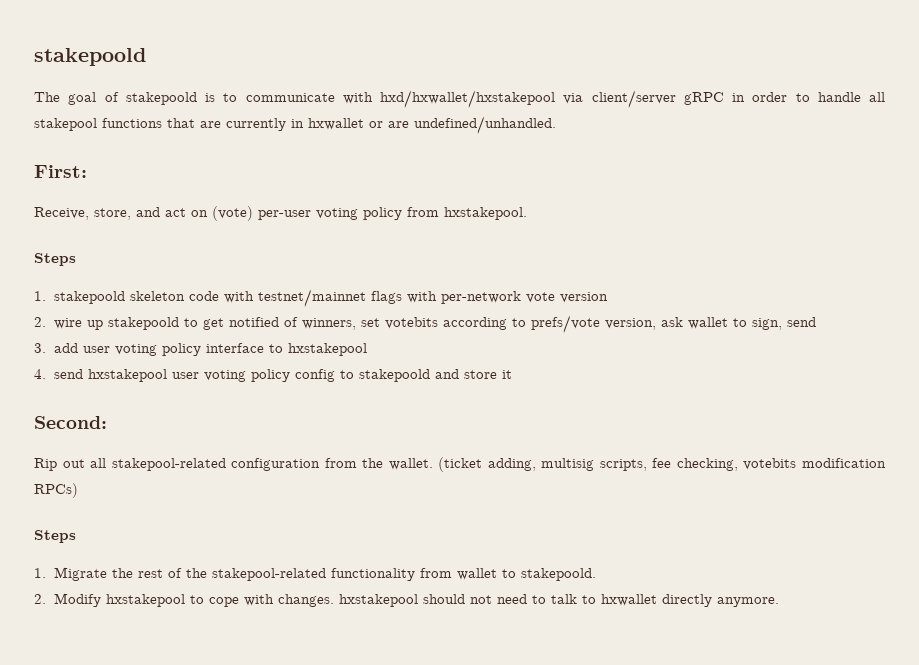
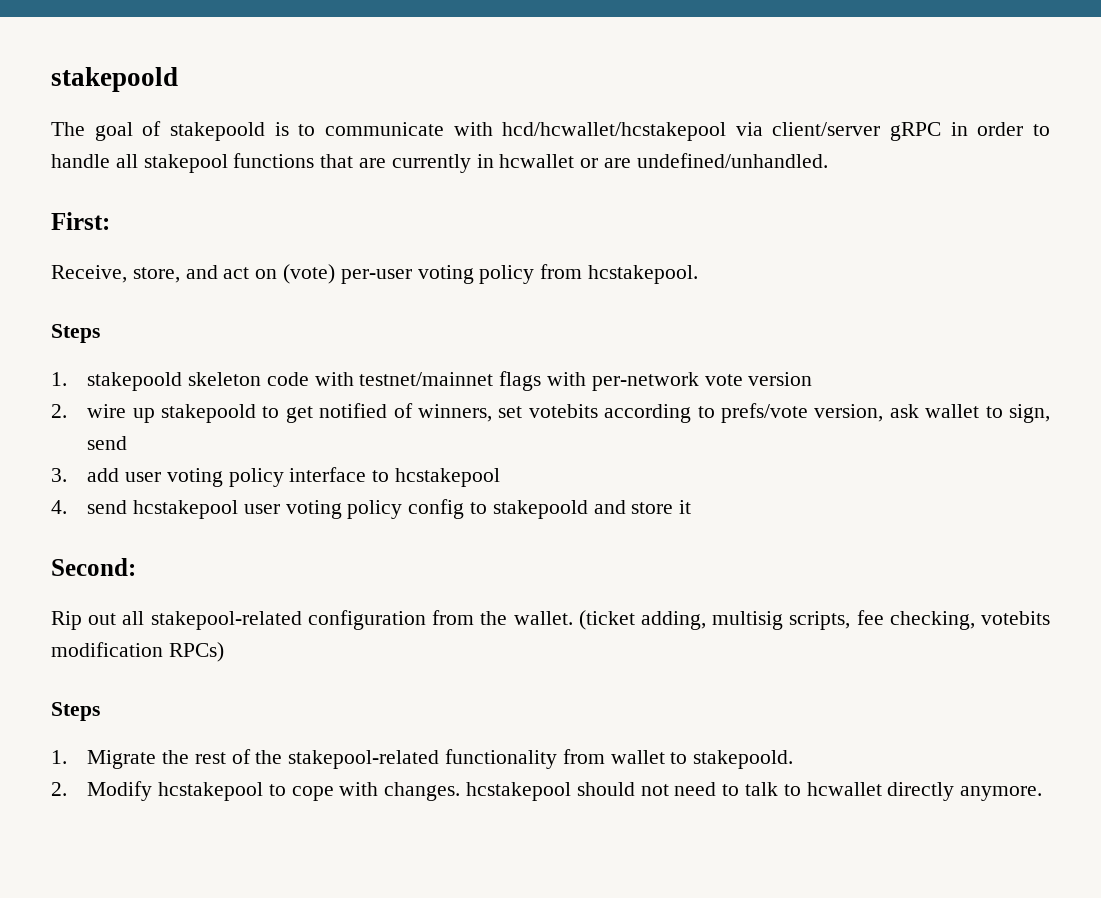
[380,90,555,108] hxd/hxwallet/hxstakepool -> [502,122,727,141] hcd/hcwallet/hcstakepool
[308,118,364,130] hxwallet -> [499,154,575,168] hcwallet
[444,207,527,220] hxstakepool. -> [588,265,699,284] hcstakepool.
[287,343,367,356] hxstakepool -> [394,468,500,487] hcstakepool
[87,369,167,382] hxstakepool -> [132,500,238,519] hcstakepool
[105,594,185,607] hxstakepool -> [157,782,263,801] hcstakepool
[338,594,418,607] hxstakepool -> [465,782,571,801] hcstakepool
[600,594,657,606] hxwallet -> [806,782,882,796] hcwallet

